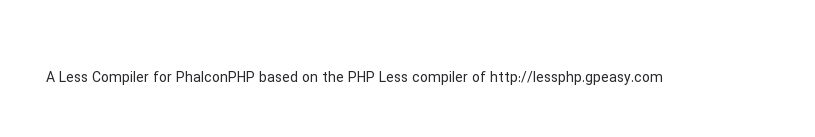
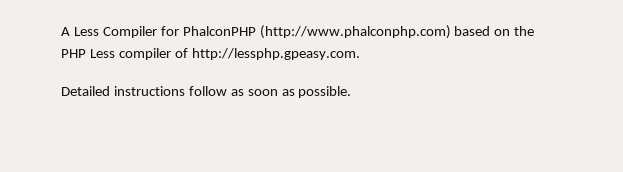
(255, 76) none -> [259,25,451,39] (http://www.phalconphp.com)
[490,71,663,85] http://lessphp.gpeasy.com -> [191,48,360,60] [61,86,352,98] http://lessphp.gpeasy.com. // Detailed instructions follow as soon as possible.

